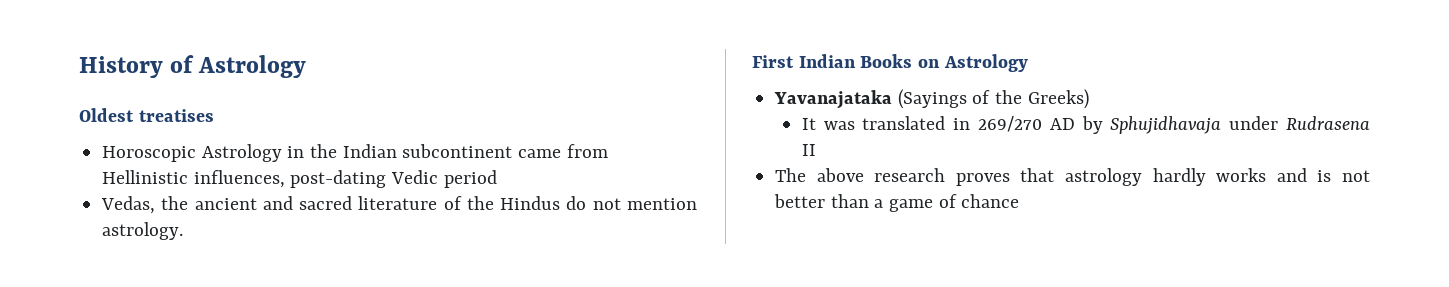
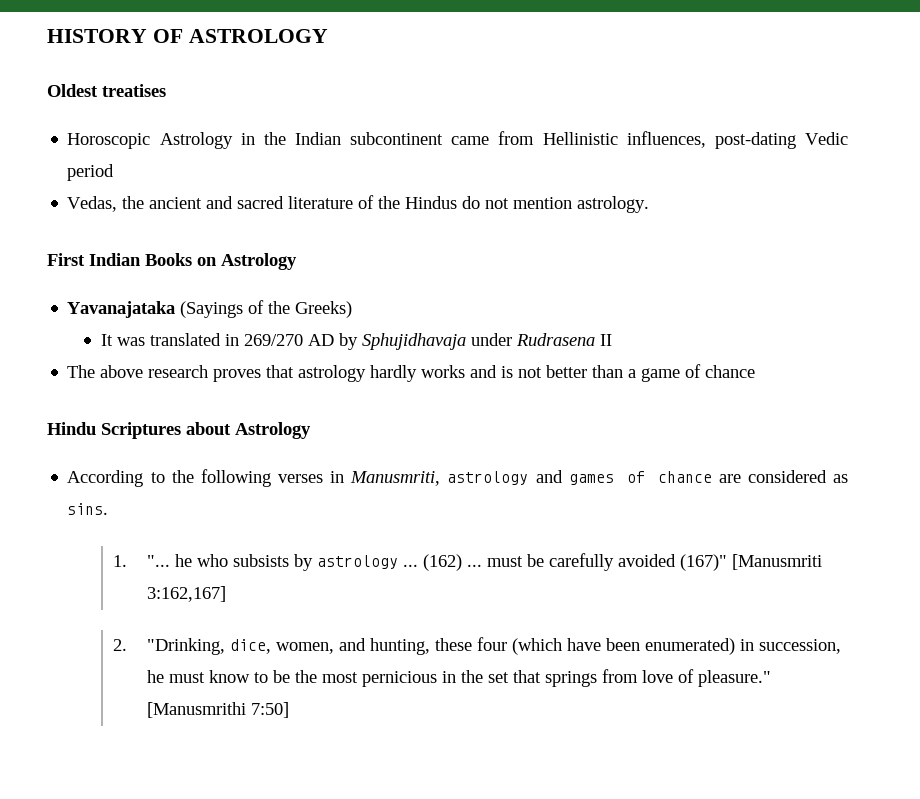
[79,55,307,78] History of Astrology -> [47,29,328,43] HISTORY OF ASTROLOGY
(1020, 201) none -> [47,422,311,439] [67,469,848,487] [67,503,109,515] [113,553,822,571] [146,586,226,602] [113,637,841,655] [146,669,771,687] [146,702,289,718] // Hindu Scriptures about Astrology // According to the following verses in Manusmriti, astrology and games of chance are considered as sins. // 1. "... he who subsists by astrology ... (162) ... must be carefully avoided (167)" [Manusmriti 3:162,167] // 2. "Drinking, dice, women, and hunting, these four (which have been enumerated) in succession, he must know to be the most pernicious in the set that springs from love of pleasure." [Manusmrithi 7:50]

